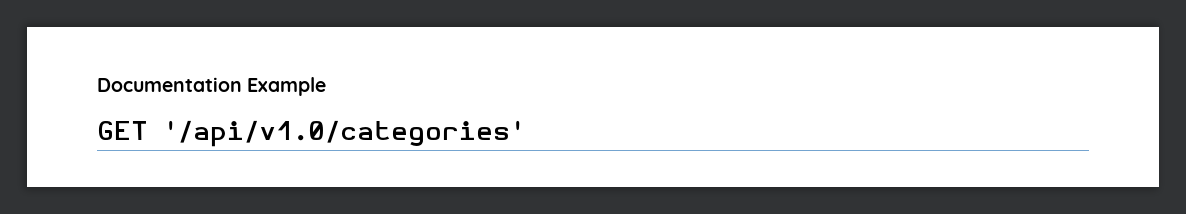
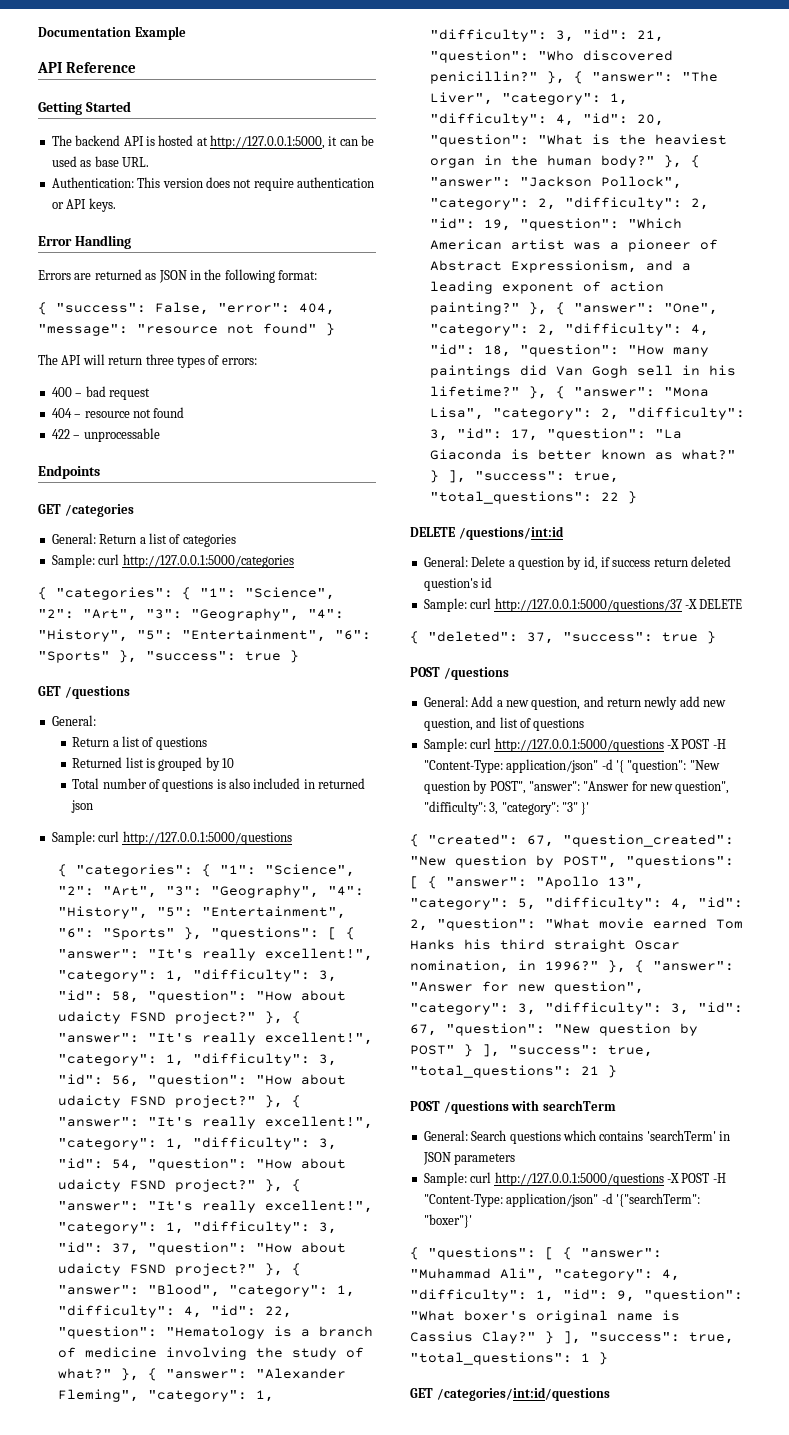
[97,120,525,147] GET '/api/v1.0/categories' -> [37,62,136,73] [38,101,131,115] [51,135,375,149] [51,156,149,167] [51,177,374,191] [51,198,116,212] [38,235,131,249] [38,269,317,283] [38,302,335,315] [38,323,335,336] [38,354,257,368] [51,386,150,400] [51,407,185,418] [51,428,160,442] [38,465,100,479] [38,504,134,517] [51,533,236,547] [51,554,294,568] [38,587,335,600] [38,608,344,621] [38,629,371,642] [38,650,299,663] [38,686,130,699] [51,715,96,726] [72,736,207,750] [72,757,235,771] [72,778,366,792] [71,800,94,813] [51,831,292,845] [58,864,356,877] [58,885,365,898] [58,906,347,919] [58,927,356,940] [58,948,374,961] [58,969,338,982] [58,990,347,1003] [58,1011,302,1024] [58,1032,374,1045] [58,1053,338,1066] [58,1074,347,1087] [58,1095,302,1108] [58,1116,374,1129] [58,1137,338,1150] [58,1158,347,1171] [58,1179,302,1192] [58,1200,374,1213] [58,1221,338,1234] [58,1242,347,1255] [58,1263,302,1276] [58,1284,356,1297] [58,1305,293,1318] [58,1326,374,1339] [58,1347,365,1360] [58,1368,347,1381] [58,1389,275,1402] [430,29,665,42] [430,50,674,63] [430,71,719,84] [430,92,629,105] [430,113,665,126] [430,134,728,147] [430,155,701,168] [430,176,683,189] [430,197,710,210] [430,218,683,231] [430,239,719,252] [430,260,692,273] [430,281,665,294] [430,302,719,315] [430,323,710,336] [430,344,710,357] [430,365,737,378] [430,386,710,399] [430,407,746,420] [430,428,683,441] [430,449,737,460] [430,470,620,483] [430,491,638,504] [410,526,564,540] [423,556,732,570] [423,577,493,591] [423,598,743,612] [410,631,716,644] [410,667,509,680] [423,696,727,710] [423,717,585,731] [423,738,726,752] [423,759,720,773] [423,780,730,794] [423,801,590,815] [410,834,734,847] [410,855,734,868] [410,876,644,889] [410,897,743,910] [410,918,743,931] [410,939,680,952] [410,960,734,973] [410,981,644,994] [410,1002,743,1015] [410,1023,698,1036] [410,1044,653,1057] [410,1065,617,1078] [410,1100,616,1114] [423,1130,730,1144] [422,1152,516,1165] [423,1172,726,1186] [423,1193,700,1207] [423,1214,472,1228] [410,1247,662,1260] [410,1268,680,1281] [410,1289,743,1302] [410,1310,680,1323] [410,1331,734,1344] [410,1352,608,1365] [410,1387,610,1401] API Reference // Getting Started // The backend API is hosted at http://127.0.0.1:5000, it can be used as base URL. // Authentication: This version does not require authentication or API keys. // Error Handling // Errors are returned as JSON in the following format: // { "success": False, "error": 404, "message": "resource not found" } // The API will return three types of errors: // 400 – bad request // 404 – resource not found // 422 – unprocessable // Endpoints // GET /categories // General: Return a list of categories // Sample: curl http://127.0.0.1:5000/categories // { "categories": { "1": "Science", "2": "Art", "3": "Geography", "4": "History", "5": "Entertainment", "6": "Sports" }, "success": true } // GET /questions // General: // Return a list of questions // Returned list is grouped by 10 // Total number of questions is also included in returned json // Sample: curl http://127.0.0.1:5000/questions // { "categories": { "1": "Science", "2": "Art", "3": "Geography", "4": "History", "5": "Entertainment", "6": "Sports" }, "questions": [ { "answer": "It's really excellent!", "category": 1, "difficulty": 3, "id": 58, "question": "How about udaicty FSND project?" }, { "answer": "It's really excellent!", "category": 1, "difficulty": 3, "id": 56, "question": "How about udaicty FSND project?" }, { "answer": "It's really excellent!", "category": 1, "difficulty": 3, "id": 54, "question": "How about udaicty FSND project?" }, { "answer": "It's really excellent!", "category": 1, "difficulty": 3, "id": 37, "question": "How about udaicty FSND project?" }, { "answer": "Blood", "category": 1, "difficulty": 4, "id": 22, "question": "Hematology is a branch of medicine involving the study of what?" }, { "answer": "Alexander Fleming", "category": 1, "difficulty": 3, "id": 21, "question": "Who discovered penicillin?" }, { "answer": "The Liver", "category": 1, "difficulty": 4, "id": 20, "question": "What is the heaviest organ in the human body?" }, { "answer": "Jackson Pollock", "category": 2, "difficulty": 2, "id": 19, "question": "Which American artist was a pioneer of Abstract Expressionism, and a leading exponent of action painting?" }, { "answer": "One", "category": 2, "difficulty": 4, "id": 18, "question": "How many paintings did Van Gogh sell in his lifetime?" }, { "answer": "Mona Lisa", "category": 2, "difficulty": 3, "id": 17, "question": "La Giaconda is better known as what?" } ], "success": true, "total_questions": 22 } // DELETE /questions/int:id // General: Delete a question by id, if success return deleted question's id // Sample: curl http://127.0.0.1:5000/questions/37 -X DELETE // { "deleted": 37, "success": true } // POST /questions // General: Add a new question, and return newly add new question, and list of questions // Sample: curl http://127.0.0.1:5000/questions -X POST -H "Content-Type: application/json" -d '{ "question": "New question by POST", "answer": "Answer for new question", "difficulty": 3, "category": "3" }' // { "created": 67, "question_created": "New question by POST", "questions": [ { "answer": "Apollo 13", "category": 5, "difficulty": 4, "id": 2, "question": "What movie earned Tom Hanks his third straight Oscar nomination, in 1996?" }, { "answer": "Answer for new question", "category": 3, "difficulty": 3, "id": 67, "question": "New question by POST" } ], "success": true, "total_questions": 21 } // POST /questions with searchTerm // General: Search questions which contains 'searchTerm' in JSON parameters // Sample: curl http://127.0.0.1:5000/questions -X POST -H "Content-Type: application/json" -d '{"searchTerm": "boxer"}' // { "questions": [ { "answer": "Muhammad Ali", "category": 4, "difficulty": 1, "id": 9, "question": "What boxer's original name is Cassius Clay?" } ], "success": true, "total_questions": 1 } // GET /categories/int:id/questions

